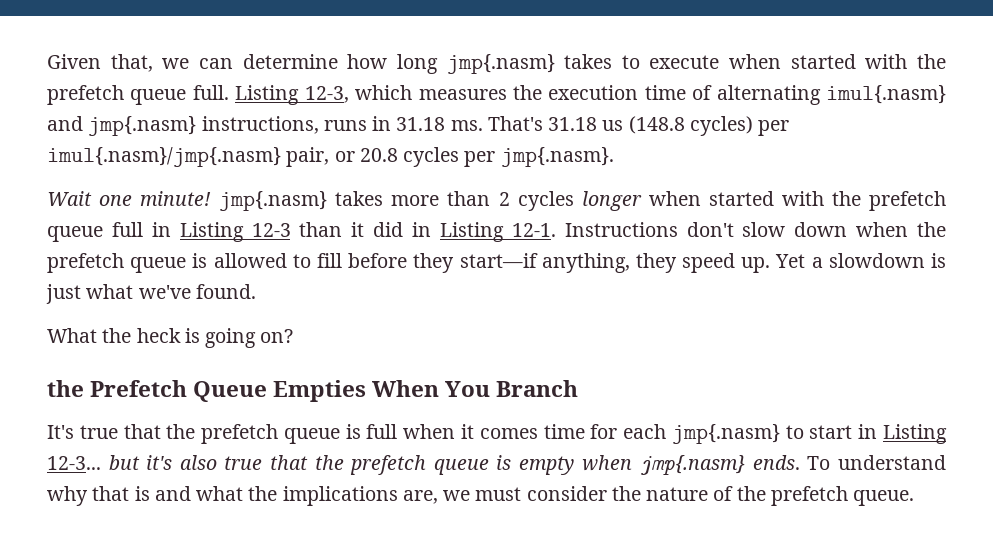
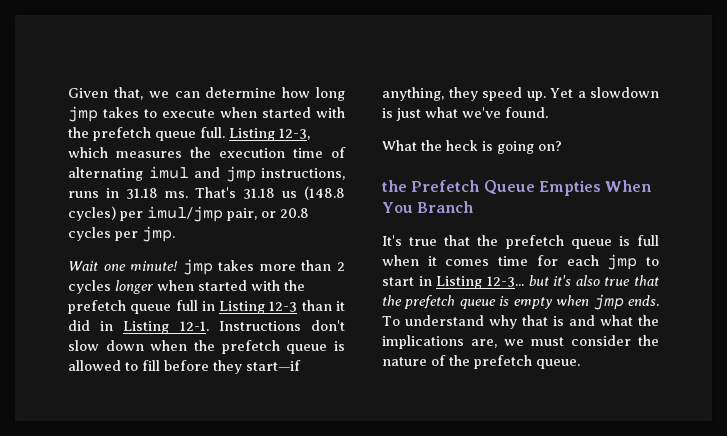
[446,54,555,74] jmp{.nasm} -> [68,106,98,122] jmp
[825,85,946,104] [47,116,197,136] imul{.nasm} and jmp{.nasm} -> [148,166,256,182] imul and jmp
[47,147,281,167] imul{.nasm}/jmp{.nasm} -> [147,206,223,222] imul/jmp
[500,147,614,167] jmp{.nasm}. -> [142,226,175,242] jmp.
[219,191,328,211] jmp{.nasm} -> [182,259,213,275] jmp
[671,424,780,444] jmp{.nasm} -> [607,254,638,270] jmp
[639,455,746,475] jmp{.nasm} -> [593,294,624,310] jmp

